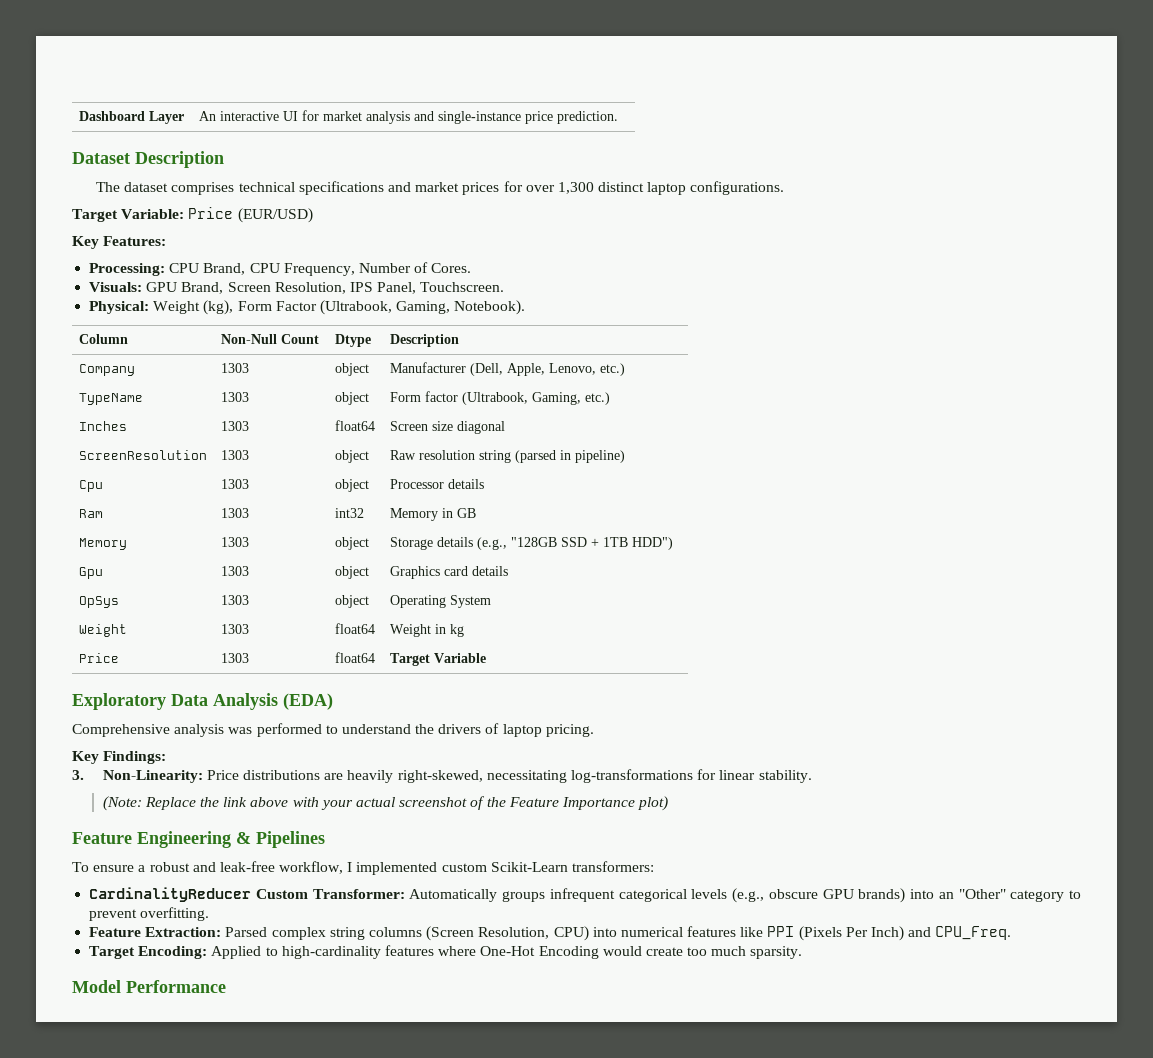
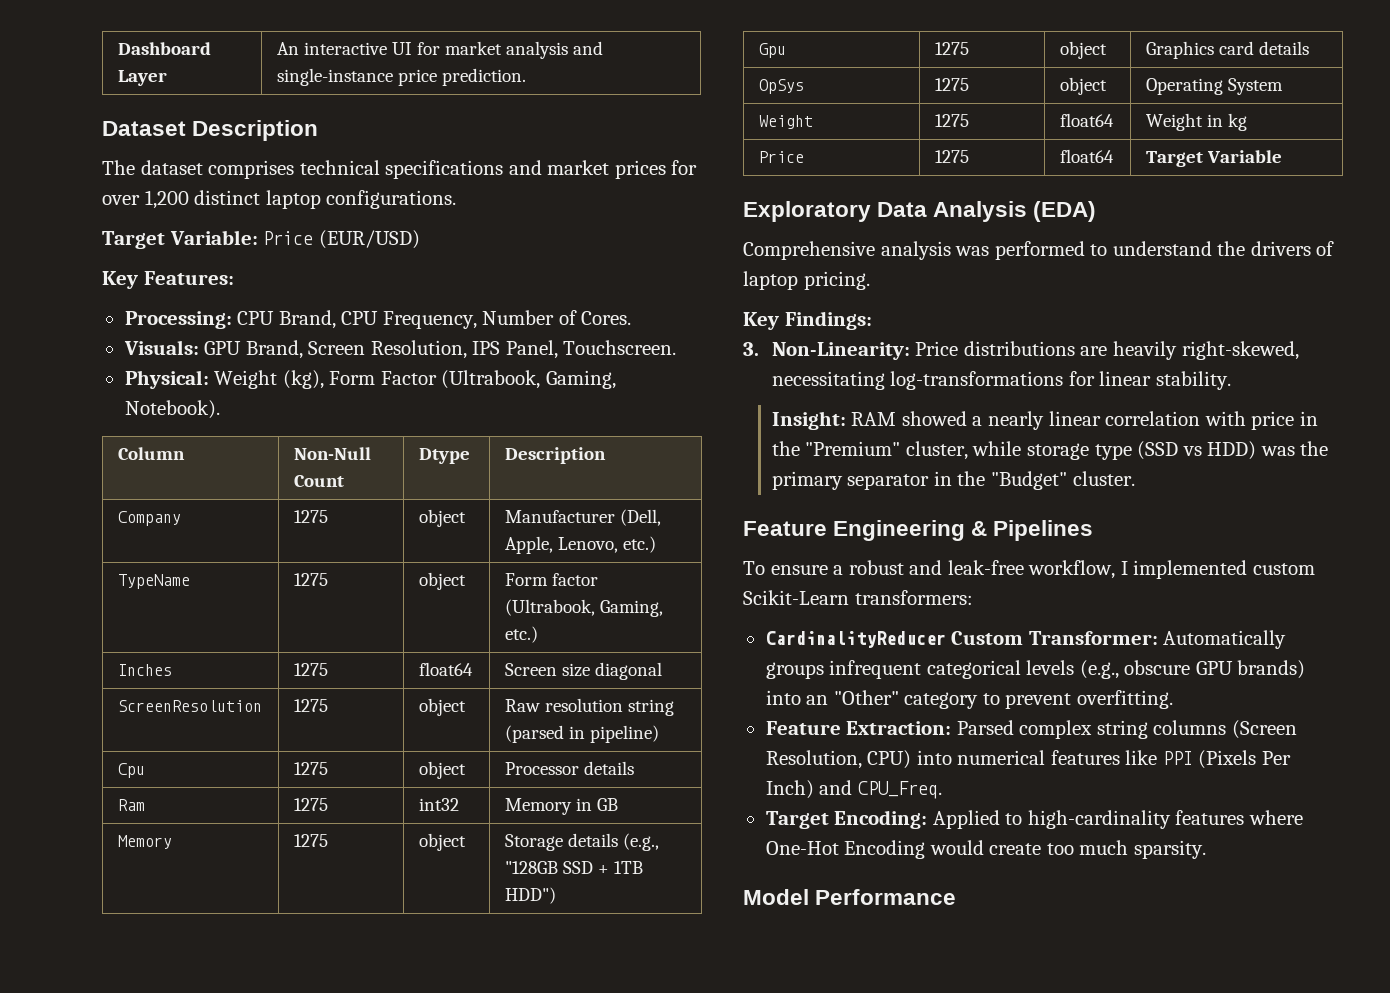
[557,182,594,194] 1,300 -> [144,190,189,209] 1,200
[220,363,249,373] 1303 -> [293,510,328,523] 1275
[220,392,249,402] 1303 -> [293,573,328,586] 1275
[220,421,249,431] 1303 -> [293,663,328,676] 1275
[220,450,249,460] 1303 -> [293,699,328,712] 1275
[220,479,249,489] 1303 -> [293,762,328,775] 1275
[220,508,249,518] 1303 -> [293,798,328,811] 1275
[220,537,249,547] 1303 -> [293,834,328,847] 1275
[220,566,249,576] 1303 -> [934,42,969,55] 1275
[220,595,249,605] 1303 -> [934,78,969,91] 1275
[220,624,249,634] 1303 -> [934,114,969,127] 1275
[220,653,249,663] 1303 -> [934,150,969,163] 1275
[102,796,669,811] (Note: Replace the link above with your actual screenshot of the Feature Importance plot) -> [771,411,1318,430] [771,441,1329,460] [771,471,1135,490] Insight: RAM showed a nearly linear correlation with price in the "Premium" cluster, while storage type (SSD vs HDD) was the primary separator in the "Budget" cluster.

